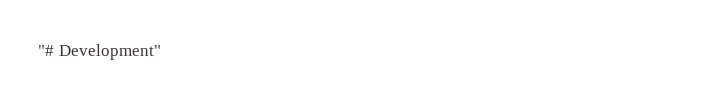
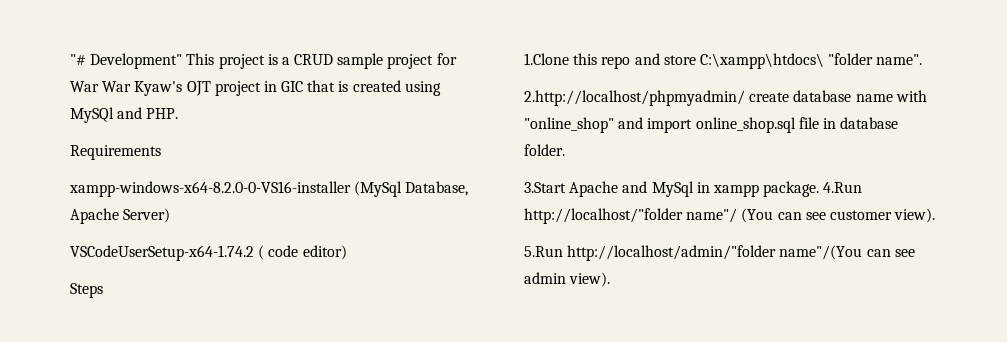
(161, 52) none -> [186,53,457,69] [70,80,441,96] [70,107,179,123] [70,145,161,160] [69,181,469,197] [70,208,171,224] [70,245,347,261] [70,283,103,298] [524,53,923,69] [524,90,927,106] [524,117,899,133] [524,144,565,156] [524,181,863,197] [524,208,936,224] [524,245,915,261] [524,272,611,287] This project is a CRUD sample project for War War Kyaw's OJT project in GIC that is created using MySQl and PHP. // Requirements // xampp-windows-x64-8.2.0-0-VS16-installer (MySql Database, Apache Server) // VSCodeUserSetup-x64-1.74.2 ( code editor) // Steps // 1.Clone this repo and store C:\xampp\htdocs\ "folder name". // 2.http://localhost/phpmyadmin/ create database name with "online_shop" and import online_shop.sql file in database folder. // 3.Start Apache and MySql in xampp package. 4.Run http://localhost/"folder name"/ (You can see customer view). // 5.Run http://localhost/admin/"folder name"/(You can see admin view).

